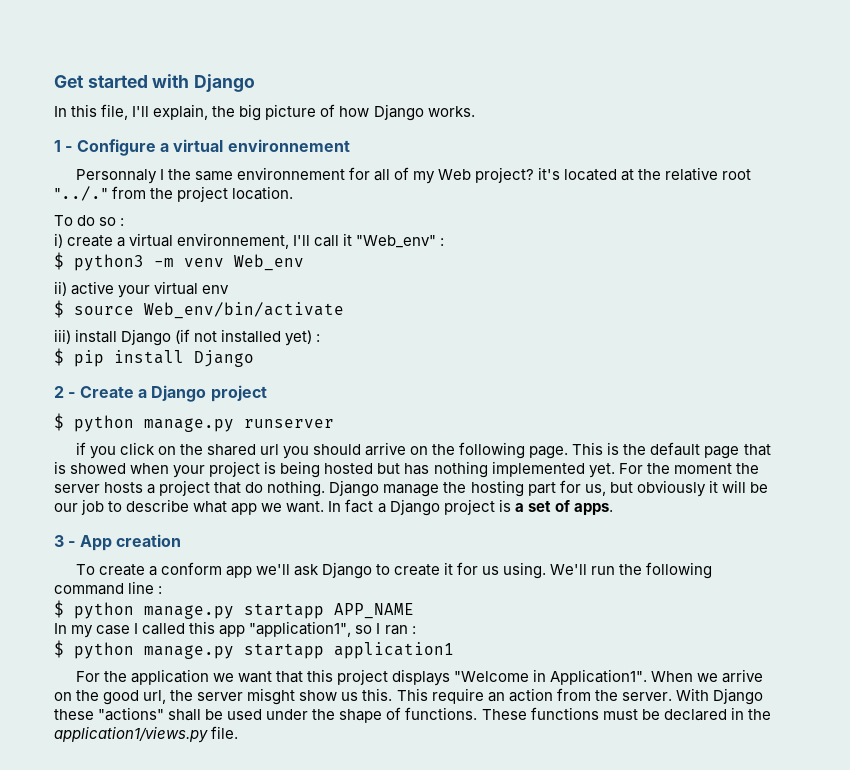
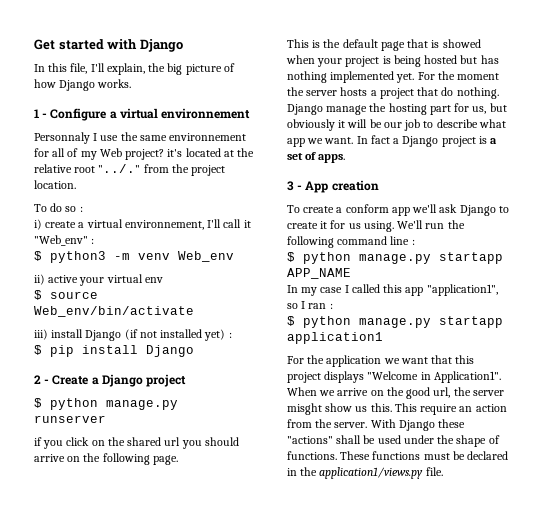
(164, 174) none -> [100,135,119,141] use
(569, 452) none -> (178, 460) //

